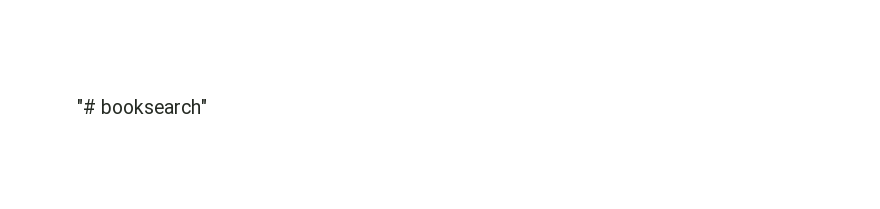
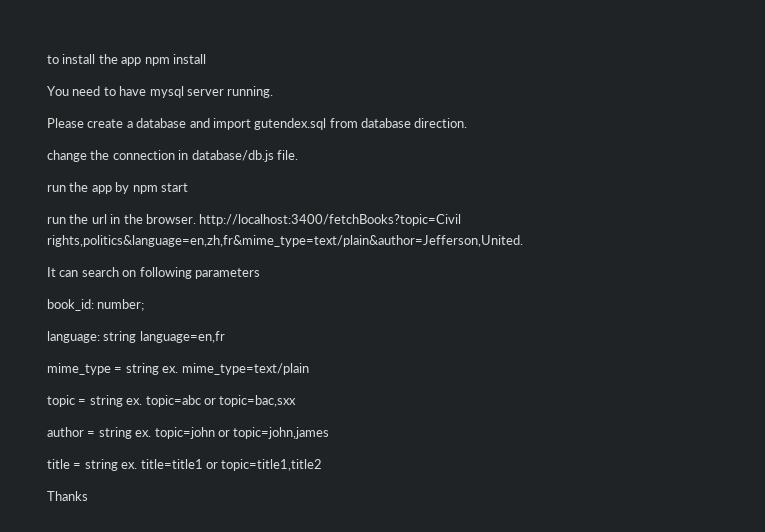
[77,99,208,114] "# booksearch" -> [47,54,206,66] [47,86,274,98] [47,118,468,130] [47,150,298,162] [47,182,188,194] [47,214,462,226] [47,235,523,247] [47,267,260,279] [47,299,145,311] [47,331,225,343] [47,363,309,375] [47,395,297,407] [47,427,330,439] [47,459,323,471] [47,491,88,501] to install the app npm install // You need to have mysql server running. // Please create a database and import gutendex.sql from database direction. // change the connection in database/db.js file. // run the app by npm start // run the url in the browser. http://localhost:3400/fetchBooks?topic=Civil rights,politics&language=en,zh,fr&mime_type=text/plain&author=Jefferson,United. // It can search on following parameters // book_id: number; // language: string language=en,fr // mime_type = string ex. mime_type=text/plain // topic = string ex. topic=abc or topic=bac,sxx // author = string ex. topic=john or topic=john,james // title = string ex. title=title1 or topic=title1,title2 // Thanks

